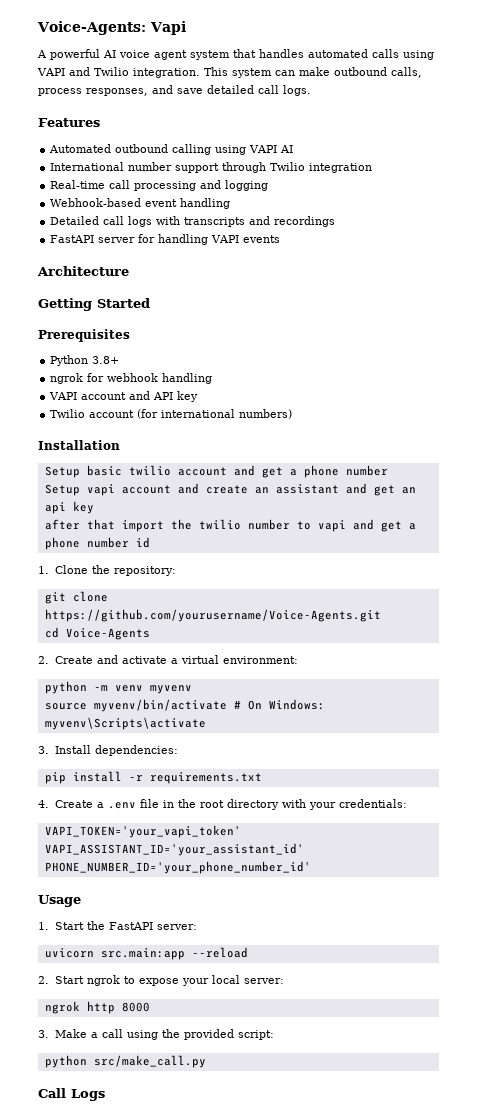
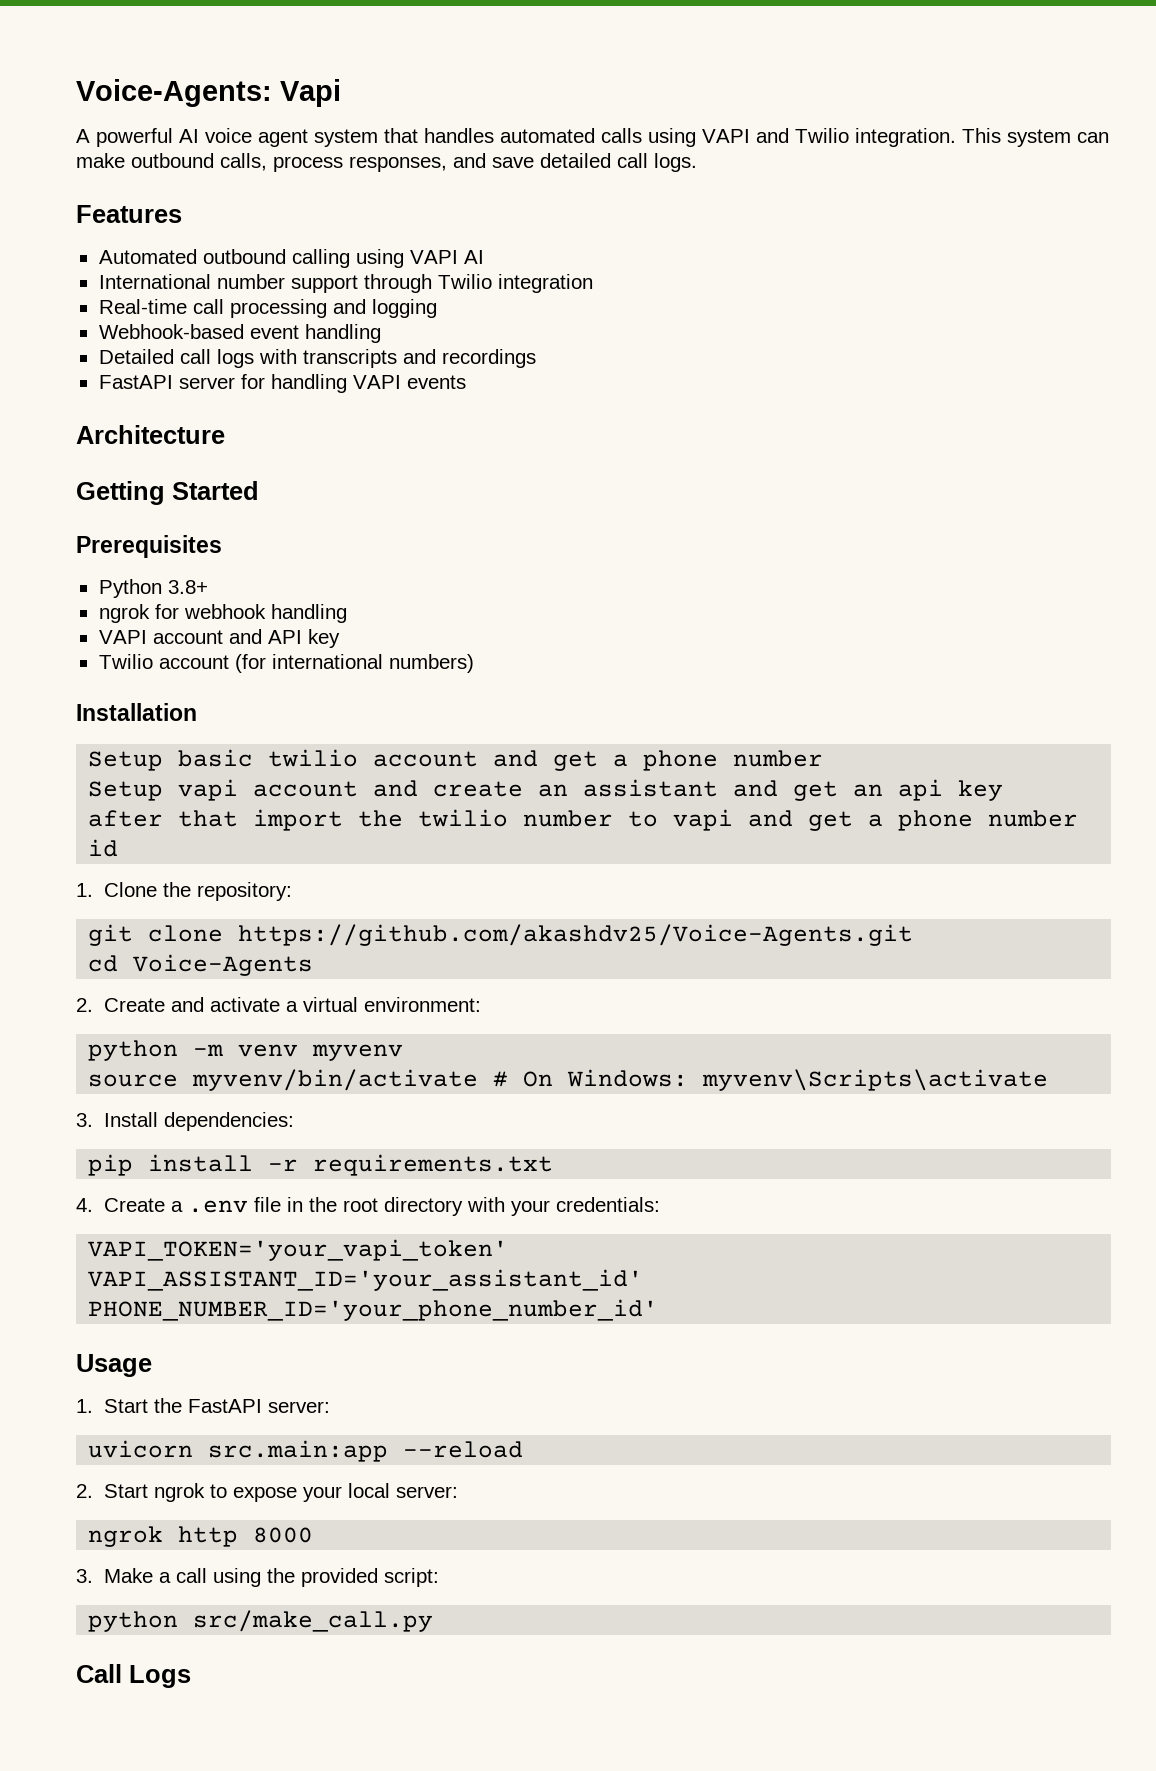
[44,609,381,622] https://github.com/yourusername/Voice-Agents.git -> [238,924,914,946] https://github.com/akashdv25/Voice-Agents.git

